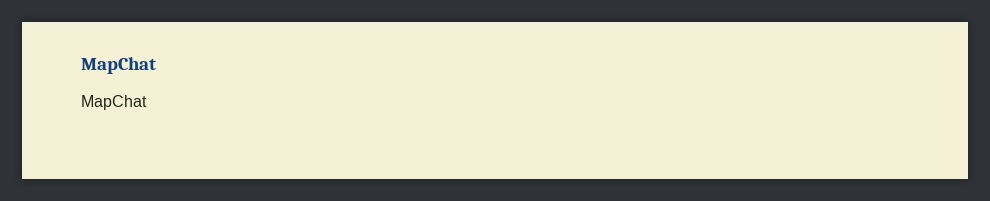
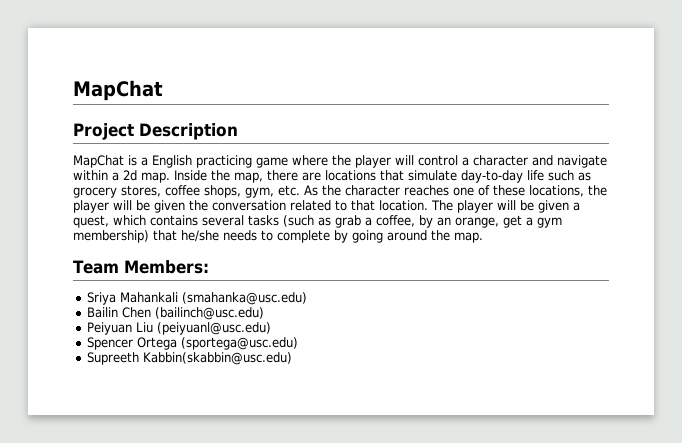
[81,57,156,74] [81,95,147,110] MapChat // MapChat -> [73,80,163,101] [73,123,238,140] [73,155,607,168] [73,170,591,183] [73,185,607,198] [73,200,580,213] [73,215,562,228] [73,230,483,243] [73,260,209,274] [86,292,307,305] [86,307,264,320] [86,322,271,335] [86,337,298,350] [86,352,292,365] MapChat // Project Description // MapChat is a English practicing game where the player will control a character and navigate within a 2d map. Inside the map, there are locations that simulate day-to-day life such as grocery stores, coffee shops, gym, etc. As the character reaches one of these locations, the player will be given the conversation related to that location. The player will be given a quest, which contains several tasks (such as grab a coffee, by an orange, get a gym membership) that he/she needs to complete by going around the map. // Team Members: // Sriya Mahankali (smahanka@usc.edu) // Bailin Chen (bailinch@usc.edu) // Peiyuan Liu (peiyuanl@usc.edu) // Spencer Ortega (sportega@usc.edu) // Supreeth Kabbin(skabbin@usc.edu)

